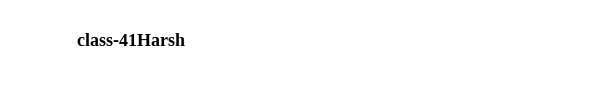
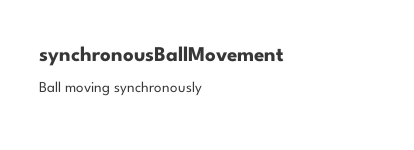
[77,33,185,46] class-41Harsh -> [39,45,285,67] [38,80,203,96] synchronousBallMovement // Ball moving synchronously

